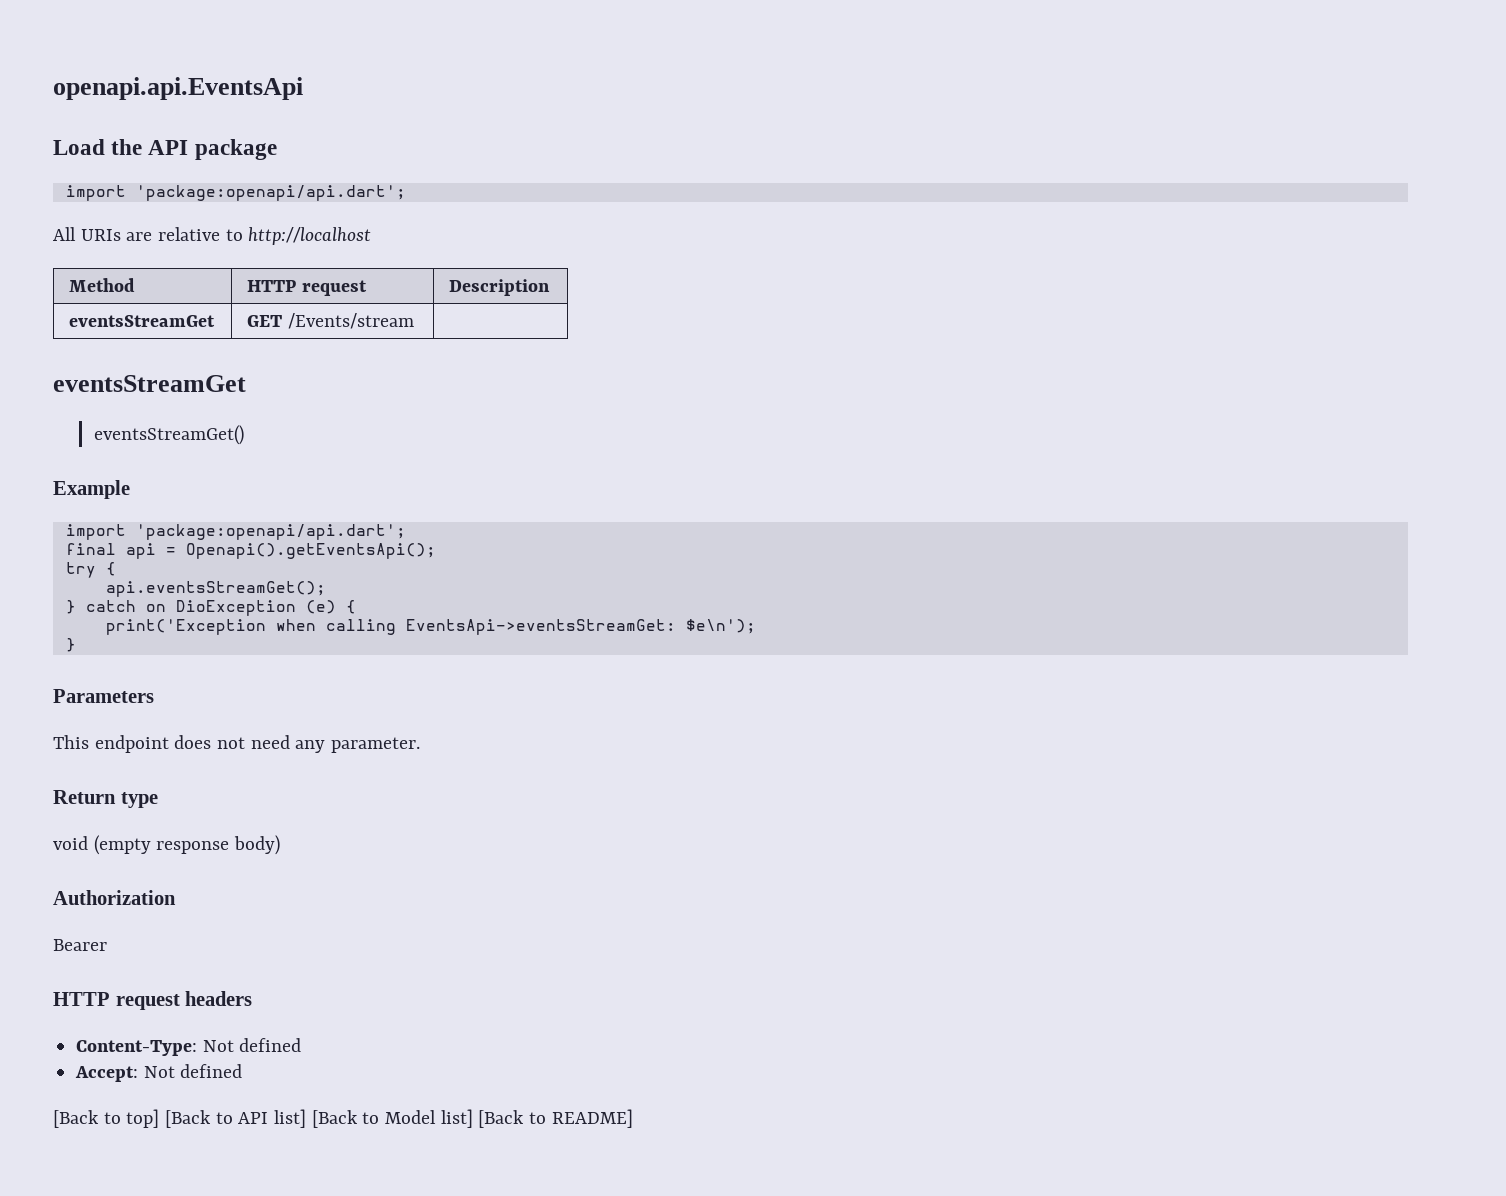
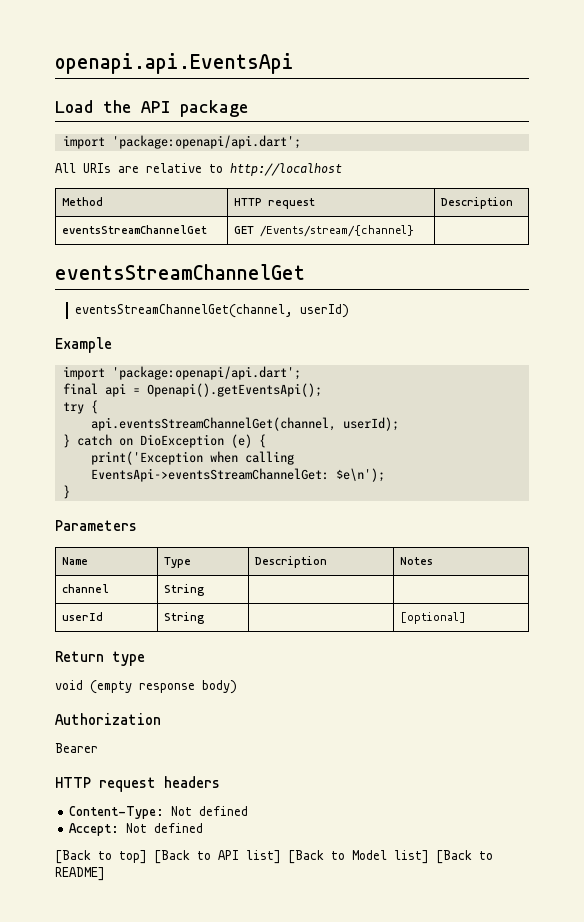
[69,315,216,327] eventsStreamGet -> [61,225,207,234] eventsStreamChannelGet
[288,313,415,329] [53,375,246,392] [93,425,244,445] /Events/stream | // eventsStreamGet // eventsStreamGet() -> [259,225,414,237] [55,264,305,280] [75,304,350,318] /Events/stream/{channel} | // eventsStreamChannelGet // eventsStreamChannelGet(channel, userId)
[105,581,326,597] api.eventsStreamGet(); -> [90,417,399,431] api.eventsStreamChannelGet(channel, userId);
[405,619,676,635] EventsApi->eventsStreamGet: -> [90,468,329,482] EventsApi->eventsStreamChannelGet:
[53,735,421,753] // This endpoint does not need any parameter. -> [61,557,88,565] [163,557,191,568] [254,556,327,568] [399,557,433,565] [61,584,109,593] [163,584,204,596] [61,612,103,621] [163,612,204,624] [399,612,466,624] // Name | Type | Description | Notes // channel | String | | // userId | String | | [optional]

